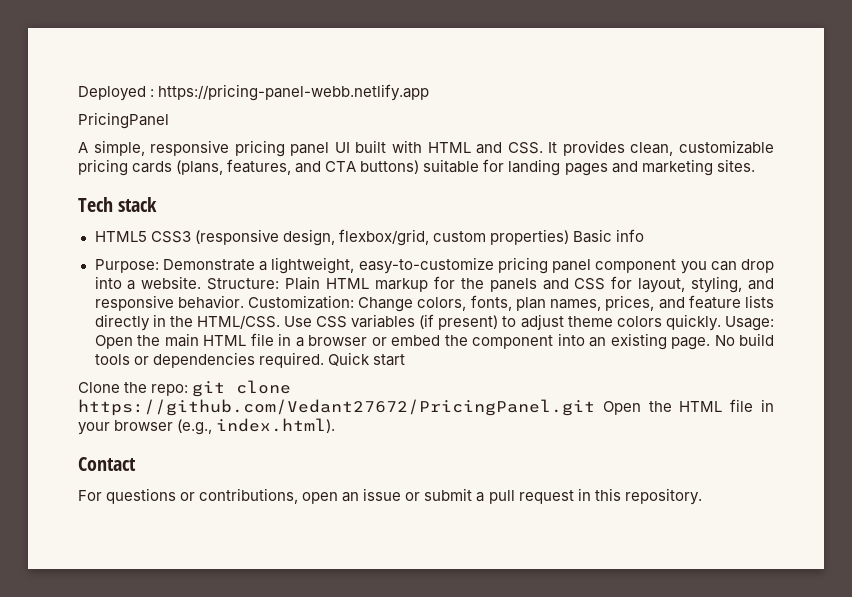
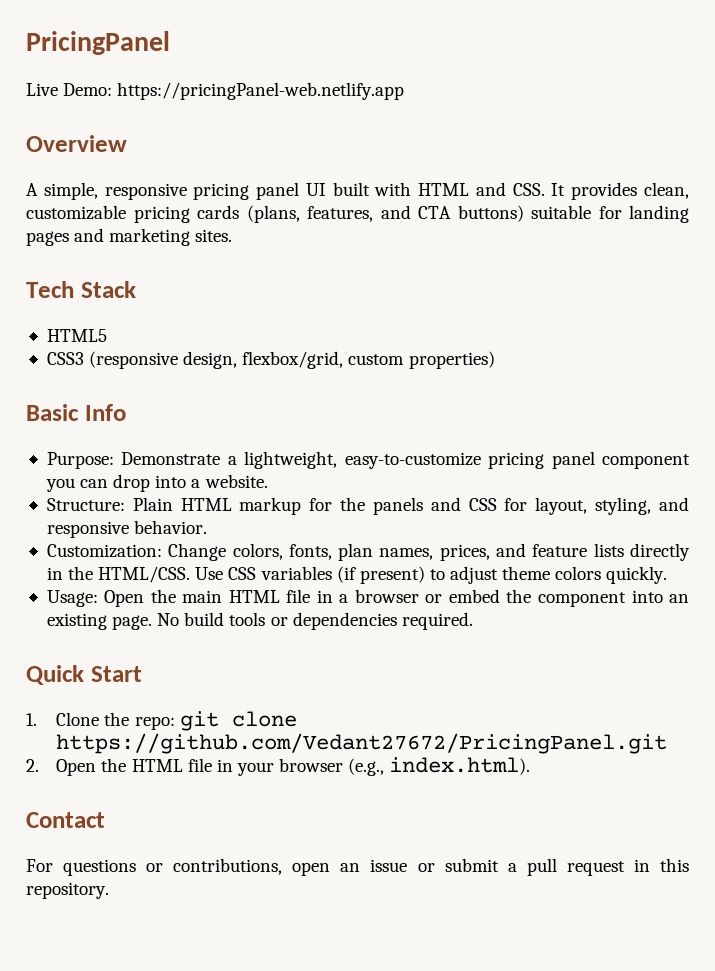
[78,84,430,101] [78,112,169,129] Deployed : https://pricing-panel-webb.netlify.app // PricingPanel -> [26,31,170,55] [26,82,405,100] [26,135,127,152] PricingPanel // Live Demo: https://pricingPanel-web.netlify.app // Overview
[118,197,158,212] stack -> [80,281,136,298] Stack
(147, 236) none -> (107, 335) //
[572,229,644,243] Basic info -> [26,404,126,421] // Basic Info
(202, 282) none -> (268, 481) //
(244, 302) none -> (208, 527) //
(721, 322) none -> (668, 575) //
[327,352,405,366] Quick start // -> [26,665,142,685] [26,713,37,726] // Quick Start // 1.
(595, 407) none -> [26,759,39,772] // 2.

